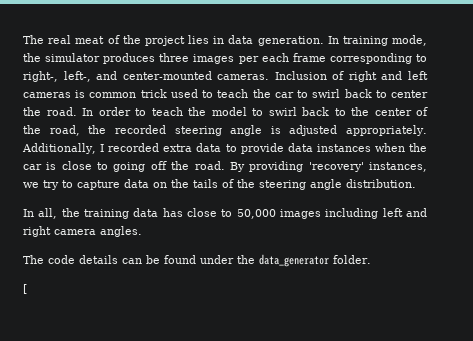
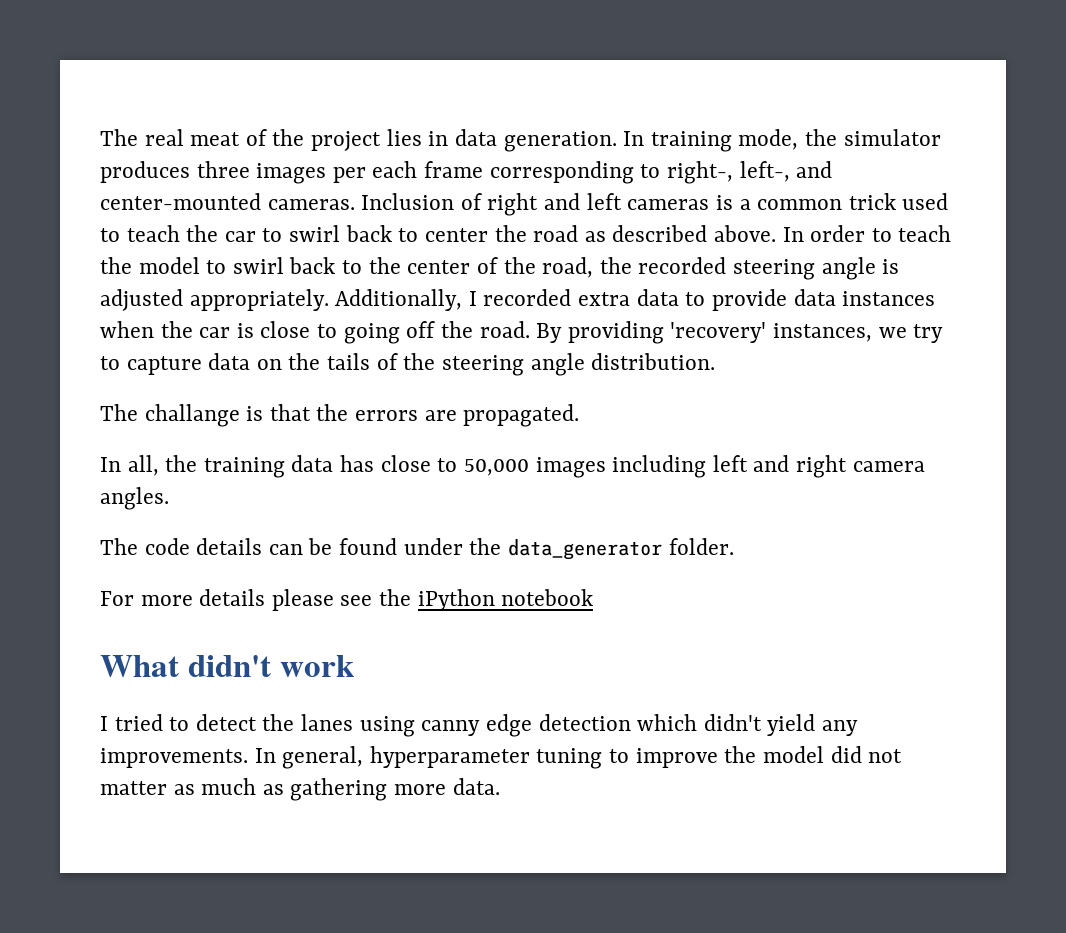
(86, 94) none -> [739,199,751,210] a
[46,107,77,116] road. -> [533,225,776,242] road as described above.
(416, 183) none -> [100,404,580,427] // The challange is that the errors are propagated.
[23,284,27,294] [ -> [100,589,594,611] [100,655,354,677] [100,714,858,737] [100,746,903,769] [100,778,500,801] For more details please see the iPython notebook // What didn't work // I tried to detect the lanes using canny edge detection which didn't yield any improvements. In general, hyperparameter tuning to improve the model did not matter as much as gathering more data.

